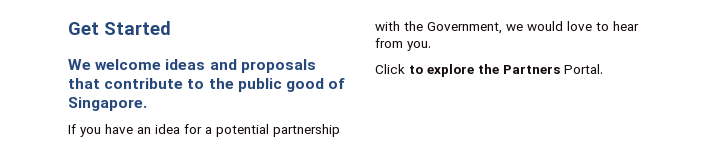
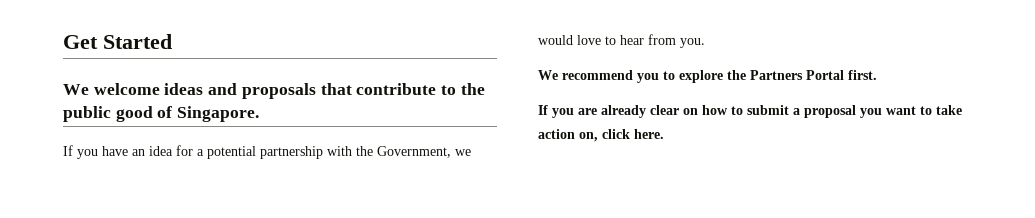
[375,64,405,74] Click -> [538,70,659,83] We recommend you
[564,64,603,74] Portal. -> [806,70,877,80] [538,105,962,118] [538,129,664,142] Portal first. // If you are already clear on how to submit a proposal you want to take action on, click here.

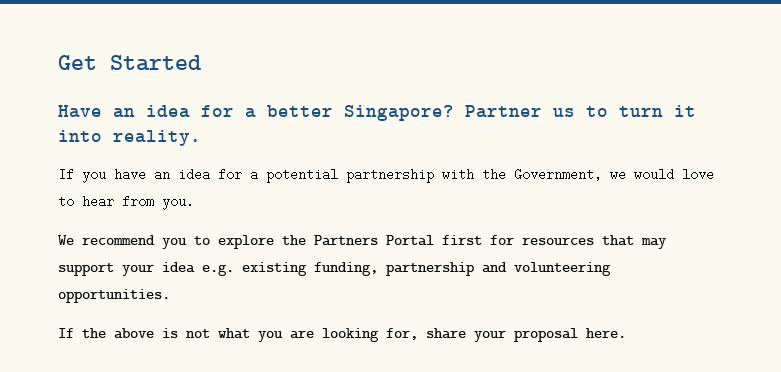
[63,83,485,99] [63,106,260,122] We welcome ideas and proposals that contribute to the public good of Singapore. -> [58,105,696,121] [58,130,201,146] Have an idea for a better Singapore? Partner us to turn it into reality.
[848,70,877,80] [538,105,962,118] [538,129,630,142] first. // If you are already clear on how to submit a proposal you want to take action on, click -> [442,235,667,249] [58,262,611,276] [58,289,170,303] [58,328,578,342] first for resources that may support your idea e.g. existing funding, partnership and volunteering opportunities. // If the above is not what you are looking for, share your proposal

